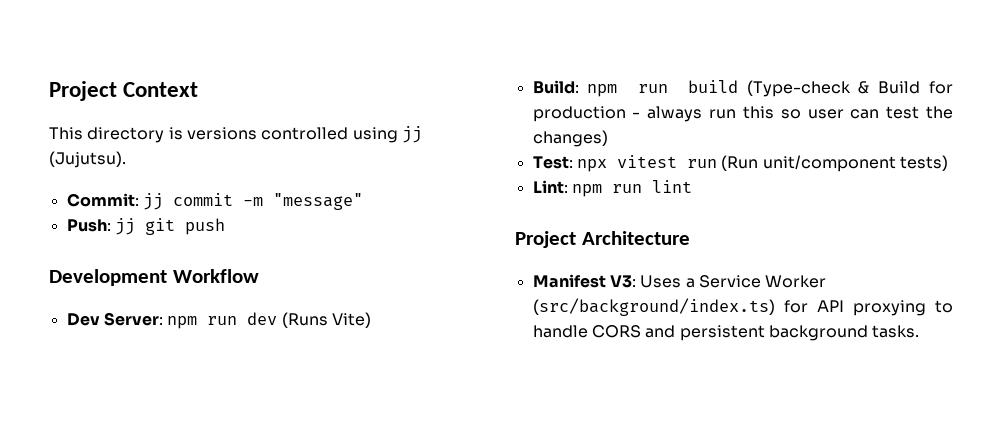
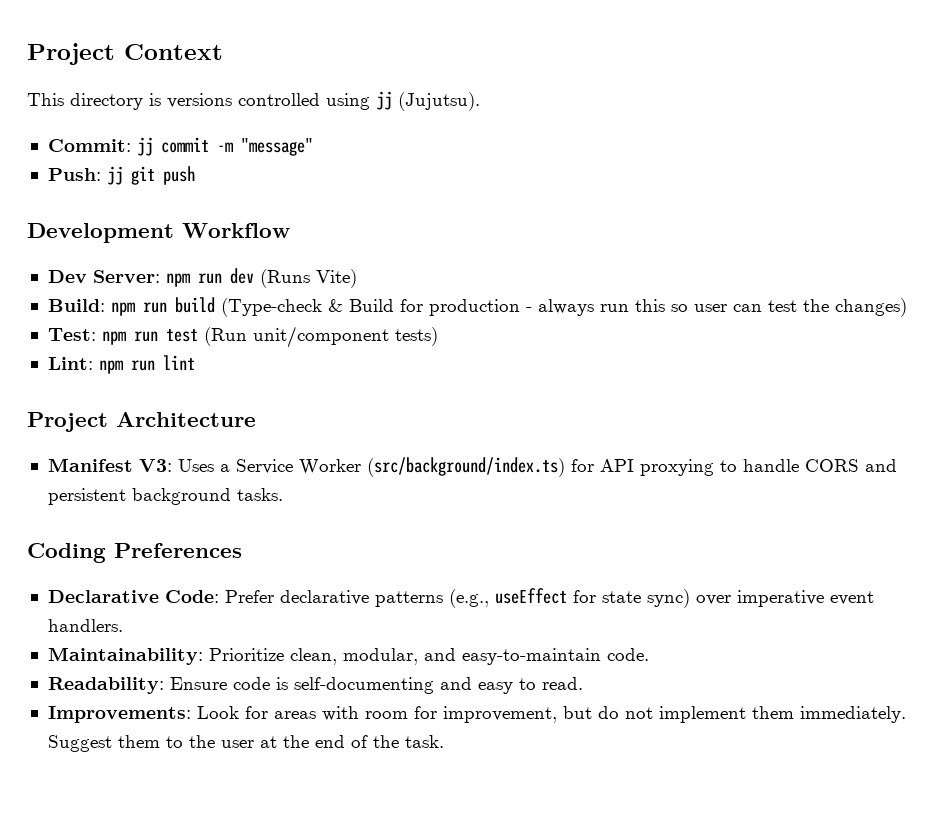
[576,155,717,172] npx vitest run -> [101,329,198,345] npm run test
(920, 331) none -> [27,543,242,563] [47,588,874,608] [47,619,123,632] [47,647,649,665] [47,677,583,694] [47,706,906,723] [47,735,444,752] // Coding Preferences // Declarative Code: Prefer declarative patterns (e.g., useEffect for state sync) over imperative event handlers. // Maintainability: Prioritize clean, modular, and easy-to-maintain code. // Readability: Ensure code is self-documenting and easy to read. // Improvements: Look for areas with room for improvement, but do not implement them immediately. Suggest them to the user at the end of the task.

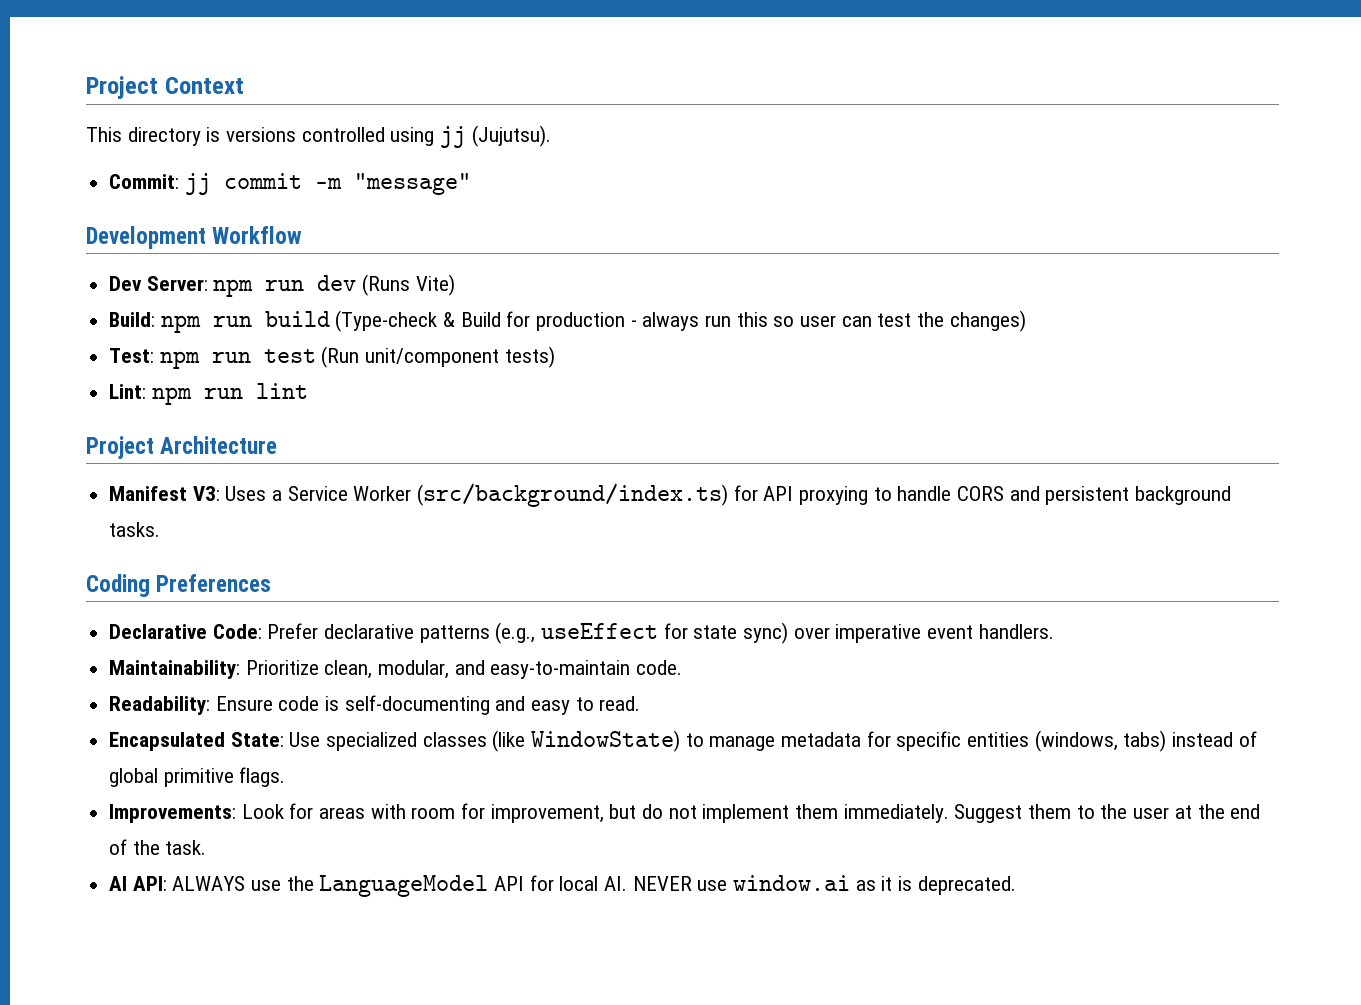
[47,166,195,185] // Push: jj git push -> (471, 184) none
(583, 683) none -> [109,730,1257,752] [109,767,286,787] // Encapsulated State: Use specialized classes (like WindowState) to manage metadata for specific entities (windows, tabs) instead of global primitive flags.
(444, 741) none -> [109,875,1016,897] // AI API: ALWAYS use the LanguageModel API for local AI. NEVER use window.ai as it is deprecated.

